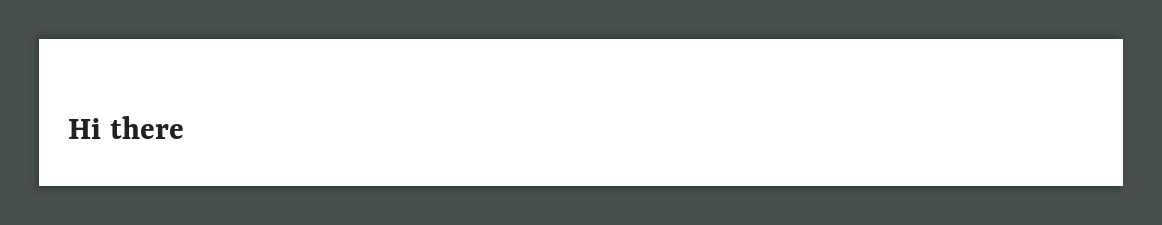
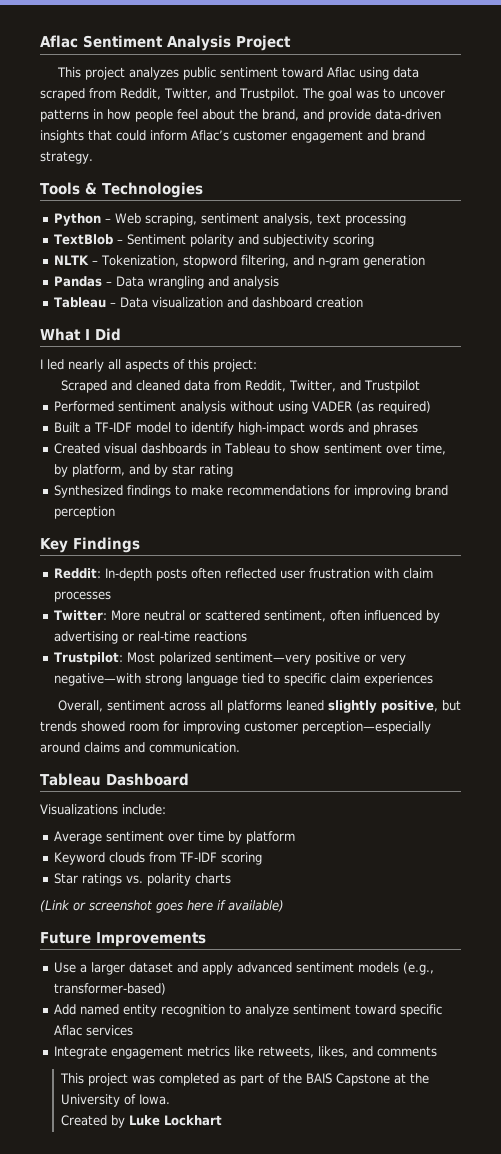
[68,116,185,139] Hi there -> [40,35,291,51] [56,67,419,80] [40,88,445,101] [40,109,441,122] [40,130,425,143] [40,151,93,164] [40,182,203,198] [54,213,407,226] [54,234,375,247] [54,255,426,268] [54,276,280,289] [54,297,364,308] [40,328,121,341] [40,359,257,372] [61,380,421,393] [54,401,432,414] [54,422,419,435] [54,443,447,455] [54,464,234,477] [54,485,449,498] [54,506,116,519] [40,537,140,553] [54,568,434,581] [54,591,112,602] [54,610,441,623] [54,631,248,644] [54,652,407,665] [54,673,434,686] [57,700,461,713] [40,721,431,734] [40,742,240,753] [40,773,189,786] [40,804,166,815] [54,831,296,844] [54,852,263,865] [54,873,232,886] [40,900,284,913] [40,932,206,947] [54,962,435,975] [54,983,167,995] [54,1004,443,1017] [54,1025,134,1036] [54,1046,438,1059] [60,1073,430,1086] [61,1094,171,1107] [61,1115,223,1128] Aflac Sentiment Analysis Project // This project analyzes public sentiment toward Aflac using data scraped from Reddit, Twitter, and Trustpilot. The goal was to uncover patterns in how people feel about the brand, and provide data-driven insights that could inform Aflac’s customer engagement and brand strategy. // Tools & Technologies // Python – Web scraping, sentiment analysis, text processing // TextBlob – Sentiment polarity and subjectivity scoring // NLTK – Tokenization, stopword filtering, and n-gram generation // Pandas – Data wrangling and analysis // Tableau – Data visualization and dashboard creation // What I Did // I led nearly all aspects of this project: // Scraped and cleaned data from Reddit, Twitter, and Trustpilot // Performed sentiment analysis without using VADER (as required) // Built a TF-IDF model to identify high-impact words and phrases // Created visual dashboards in Tableau to show sentiment over time, by platform, and by star rating // Synthesized findings to make recommendations for improving brand perception // Key Findings // Reddit: In-depth posts often reflected user frustration with claim processes // Twitter: More neutral or scattered sentiment, often influenced by advertising or real-time reactions // Trustpilot: Most polarized sentiment—very positive or very negative—with strong language tied to specific claim experiences // Overall, sentiment across all platforms leaned slightly positive, but trends showed room for improving customer perception—especially around claims and communication. // Tableau Dashboard // Visualizations include: // Average sentiment over time by platform // Keyword clouds from TF-IDF scoring // Star ratings vs. polarity charts // (Link or screenshot goes here if available) // Future Improvements // Use a larger dataset and apply advanced sentiment models (e.g., transformer-based) // Add named entity recognition to analyze sentiment toward specific Aflac services // Integrate engagement metrics like retweets, likes, and comments // This project was completed as part of the BAIS Capstone at the University of Iowa. // Created by Luke Lockhart

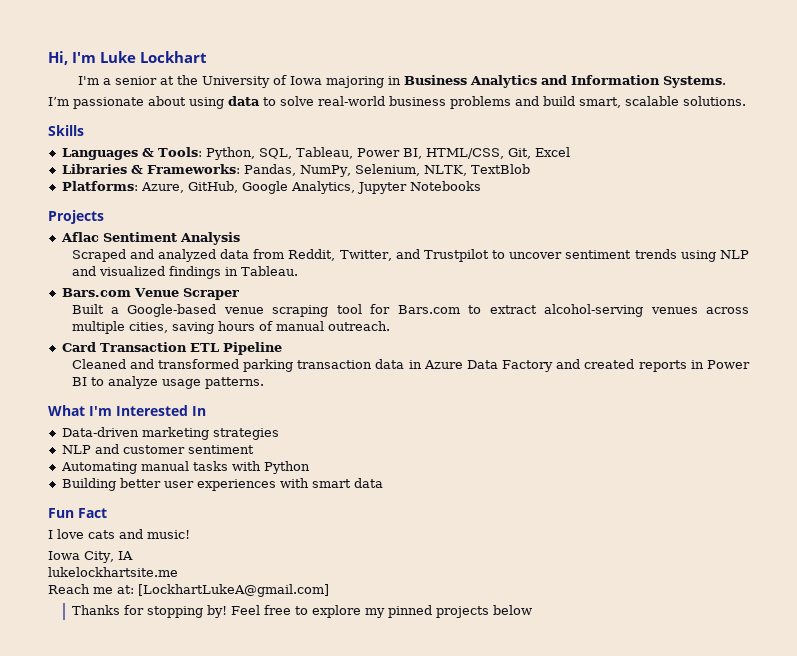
[40,35,291,51] [56,67,419,80] [40,88,445,101] [40,109,441,122] [40,130,425,143] [40,151,93,164] [40,182,203,198] [54,213,407,226] [54,234,375,247] [54,255,426,268] [54,276,280,289] [54,297,364,308] [40,328,121,341] [40,359,257,372] Aflac Sentiment Analysis Project // This project analyzes public sentiment toward Aflac using data scraped from Reddit, Twitter, and Trustpilot. The goal was to uncover patterns in how people feel about the brand, and provide data-driven insights that could inform Aflac’s customer engagement and brand strategy. // Tools & Technologies // Python – Web scraping, sentiment analysis, text processing // TextBlob – Sentiment polarity and subjectivity scoring // NLTK – Tokenization, stopword filtering, and n-gram generation // Pandas – Data wrangling and analysis // Tableau – Data visualization and dashboard creation // What I Did // I led nearly all aspects of this project: -> [48,51,208,65] [77,75,726,88] [48,96,746,109] [48,125,84,136] [61,147,570,160] [61,164,530,177] [61,181,481,194] [48,210,104,224] [60,232,240,245] Hi, I'm Luke Lockhart // I'm a senior at the University of Iowa majoring in Business Analytics and Information Systems. // I’m passionate about using data to solve real-world business problems and build smart, scalable solutions. // Skills // Languages & Tools: Python, SQL, Tableau, Power BI, HTML/CSS, Git, Excel // Libraries & Frameworks: Pandas, NumPy, Selenium, NLTK, TextBlob // Platforms: Azure, GitHub, Google Analytics, Jupyter Notebooks // Projects // Aflac Sentiment Analysis
[136,380,181,391] cleaned -> [157,249,216,262] analyzed
[54,401,432,414] [54,422,419,435] [54,443,447,455] [54,464,234,477] [54,485,449,498] [54,506,116,519] [40,537,140,553] [54,568,434,581] [54,591,112,602] [54,610,441,623] [54,631,248,644] [54,652,407,665] [54,673,434,686] [57,700,461,713] [40,721,431,734] [40,742,240,753] [40,773,189,786] [40,804,166,815] [54,831,296,844] [54,852,263,865] [54,873,232,886] [40,900,284,913] [40,932,206,947] [54,962,435,975] [54,983,167,995] [54,1004,443,1017] [54,1025,134,1036] [54,1046,438,1059] [60,1073,430,1086] [61,1094,171,1107] [61,1115,223,1128] // Performed sentiment analysis without using VADER (as required) // Built a TF-IDF model to identify high-impact words and phrases // Created visual dashboards in Tableau to show sentiment over time, by platform, and by star rating // Synthesized findings to make recommendations for improving brand perception // Key Findings // Reddit: In-depth posts often reflected user frustration with claim processes // Twitter: More neutral or scattered sentiment, often influenced by advertising or real-time reactions // Trustpilot: Most polarized sentiment—very positive or very negative—with strong language tied to specific claim experiences // Overall, sentiment across all platforms leaned slightly positive, but trends showed room for improving customer perception—especially around claims and communication. // Tableau Dashboard // Visualizations include: // Average sentiment over time by platform // Keyword clouds from TF-IDF scoring // Star ratings vs. polarity charts // (Link or screenshot goes here if available) // Future Improvements // Use a larger dataset and apply advanced sentiment models (e.g., transformer-based) // Add named entity recognition to analyze sentiment toward specific Aflac services // Integrate engagement metrics like retweets, likes, and comments // This project was completed as part of the BAIS Capstone at the University of Iowa. // Created by Luke Lockhart -> [492,249,750,262] [71,266,298,279] [61,288,239,300] [71,304,749,317] [71,321,390,334] [61,342,282,355] [71,359,750,372] [71,376,264,389] [48,405,206,416] [61,427,279,440] [61,444,254,454] [60,461,310,474] [61,478,383,491] [48,508,107,518] [48,529,190,539] [48,551,133,563] [48,567,178,577] [48,584,329,597] [71,605,532,618] to uncover sentiment trends using NLP and visualized findings in Tableau. // Bars.com Venue Scraper // Built a Google-based venue scraping tool for Bars.com to extract alcohol-serving venues across multiple cities, saving hours of manual outreach. // Card Transaction ETL Pipeline // Cleaned and transformed parking transaction data in Azure Data Factory and created reports in Power BI to analyze usage patterns. // What I'm Interested In // Data-driven marketing strategies // NLP and customer sentiment // Automating manual tasks with Python // Building better user experiences with smart data // Fun Fact // I love cats and music! // Iowa City, IA // lukelockhartsite.me // Reach me at: [LockhartLukeA@gmail.com] // Thanks for stopping by! Feel free to explore my pinned projects below

